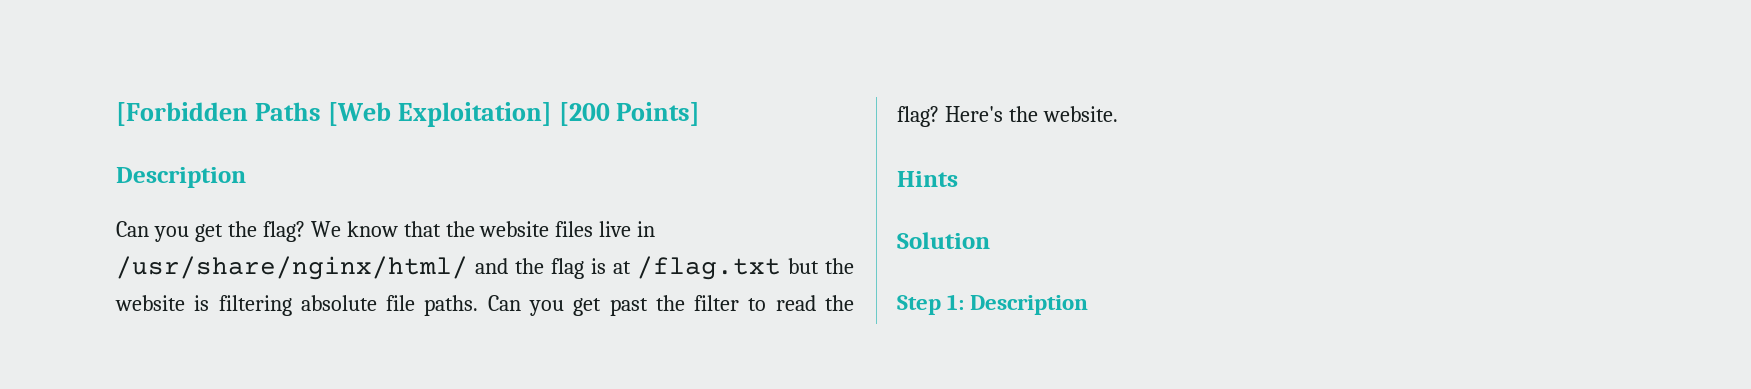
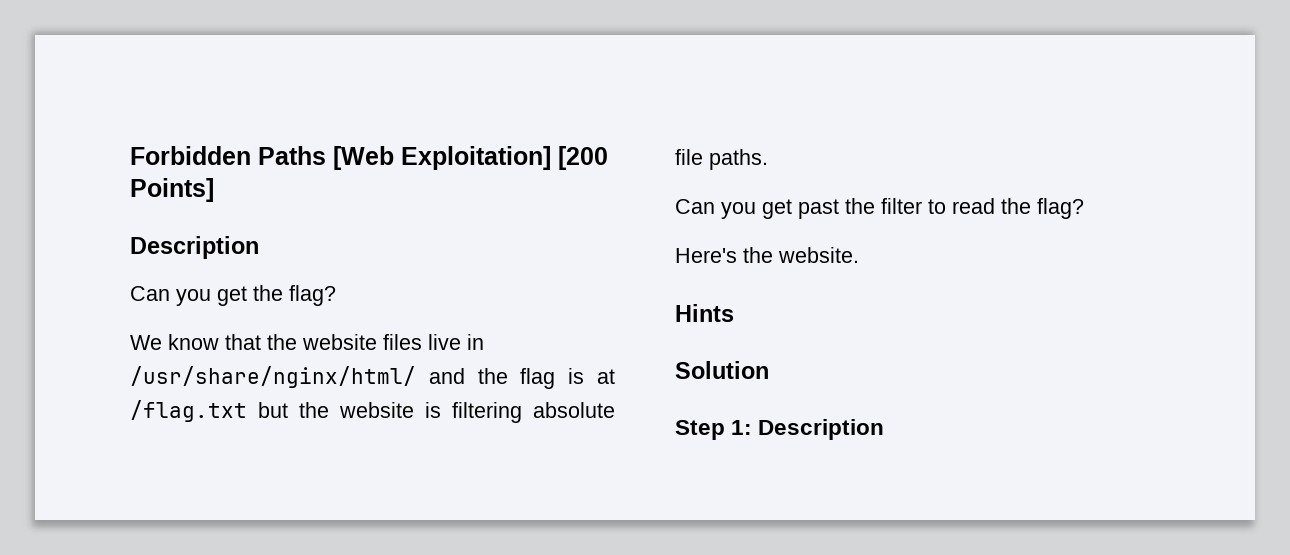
[116,102,248,126] [Forbidden -> [130,146,251,165] Forbidden
(305, 231) none -> (336, 295) //
(479, 305) none -> (768, 159) //
(939, 116) none -> (1084, 208) //

